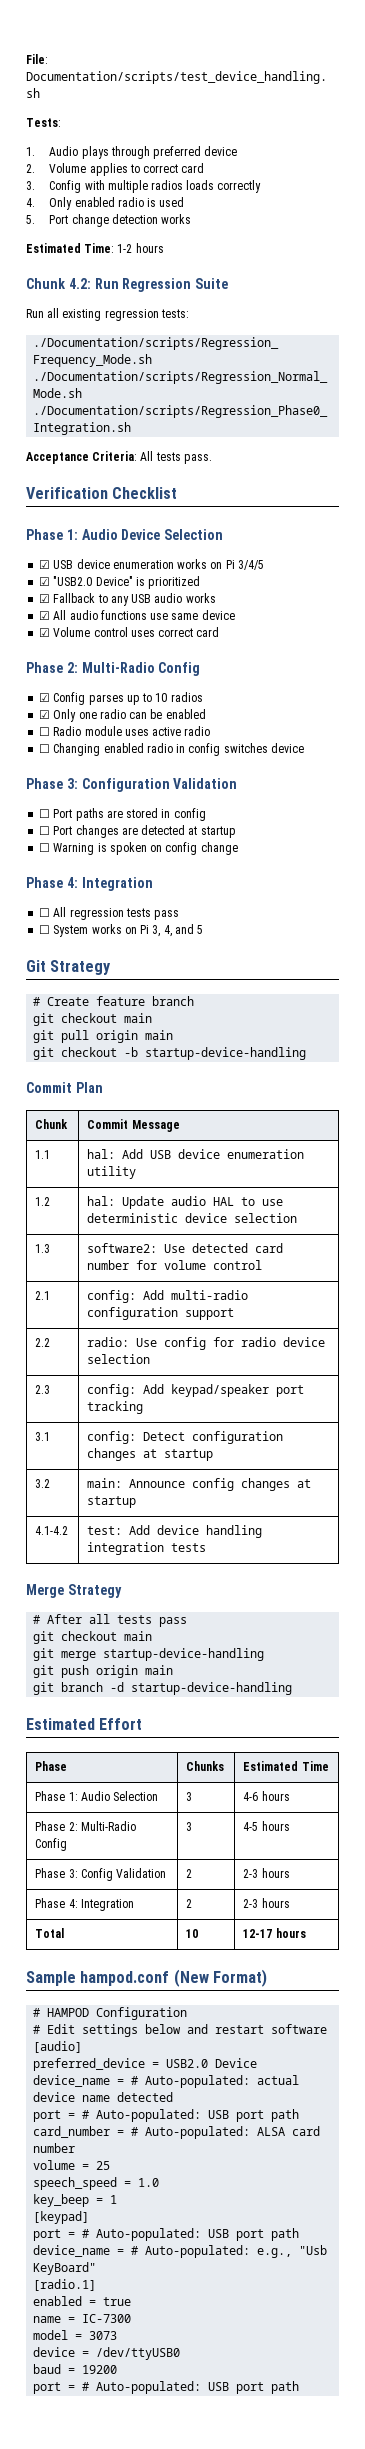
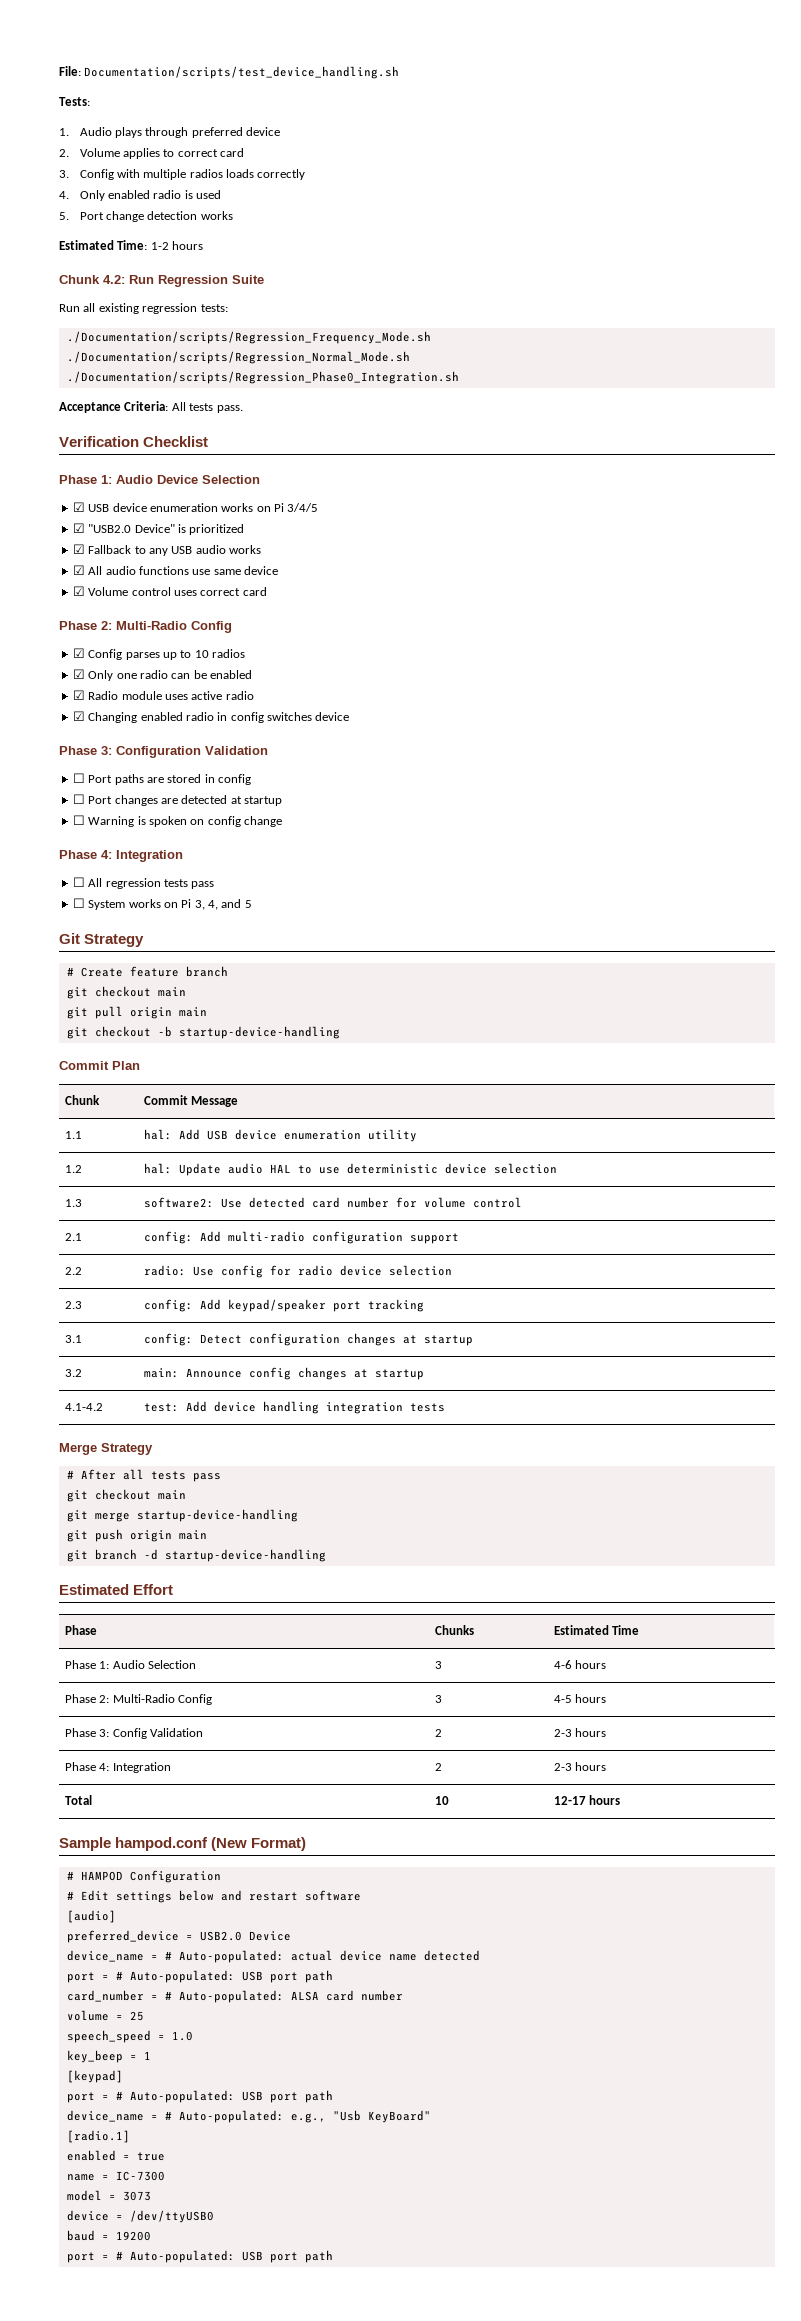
[39,727,51,736] ☐ -> [72,690,85,700] ☑
[39,744,51,753] ☐ -> [72,711,85,721] ☑

